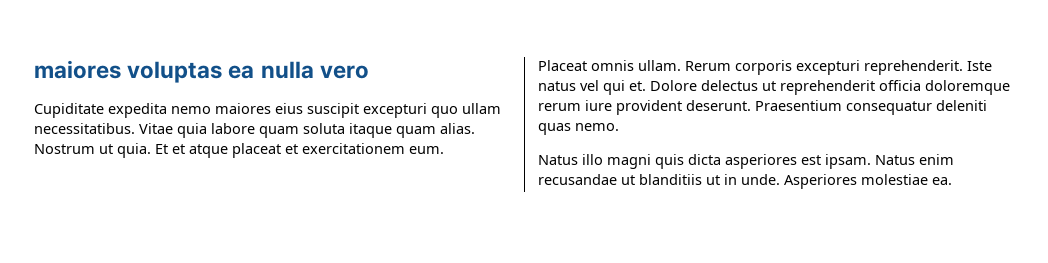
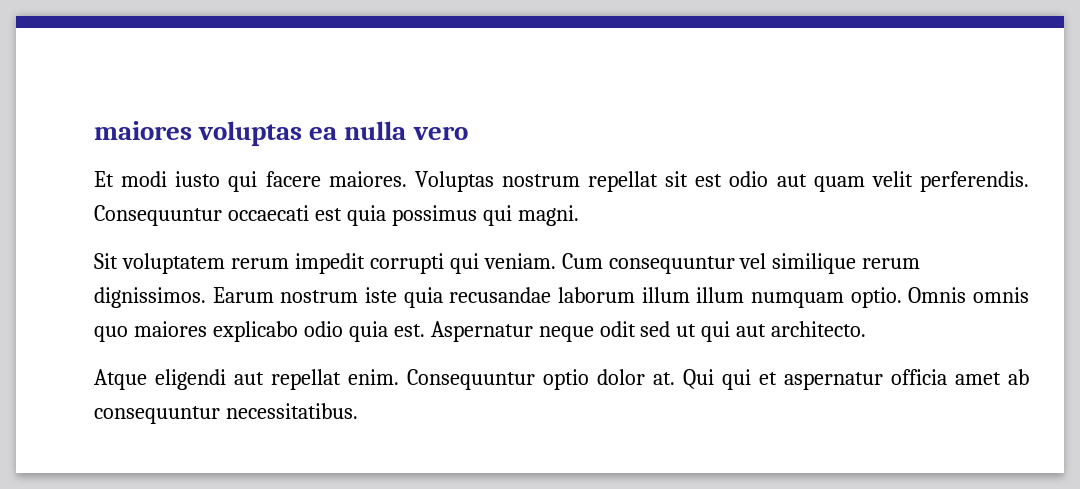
[34,103,501,118] [34,123,475,138] [34,143,444,158] [538,60,992,75] [538,80,1010,95] [538,100,987,115] [538,123,619,135] [538,154,954,169] [538,174,952,189] Cupiditate expedita nemo maiores eius suscipit excepturi quo ullam necessitatibus. Vitae quia labore quam soluta itaque quam alias. Nostrum ut quia. Et et atque placeat et exercitationem eum. // Placeat omnis ullam. Rerum corporis excepturi reprehenderit. Iste natus vel qui et. Dolore delectus ut reprehenderit officia doloremque rerum iure provident deserunt. Praesentium consequatur deleniti quas nemo. // Natus illo magni quis dicta asperiores est ipsam. Natus enim recusandae ut blanditiis ut in unde. Asperiores molestiae ea. -> [94,171,1029,192] [94,205,579,226] [94,253,921,274] [94,287,1029,308] [94,321,867,342] [94,369,1029,390] [94,403,358,424] Et modi iusto qui facere maiores. Voluptas nostrum repellat sit est odio aut quam velit perferendis. Consequuntur occaecati est quia possimus qui magni. // Sit voluptatem rerum impedit corrupti qui veniam. Cum consequuntur vel similique rerum dignissimos. Earum nostrum iste quia recusandae laborum illum illum numquam optio. Omnis omnis quo maiores explicabo odio quia est. Aspernatur neque odit sed ut qui aut architecto. // Atque eligendi aut repellat enim. Consequuntur optio dolor at. Qui qui et aspernatur officia amet ab consequuntur necessitatibus.

